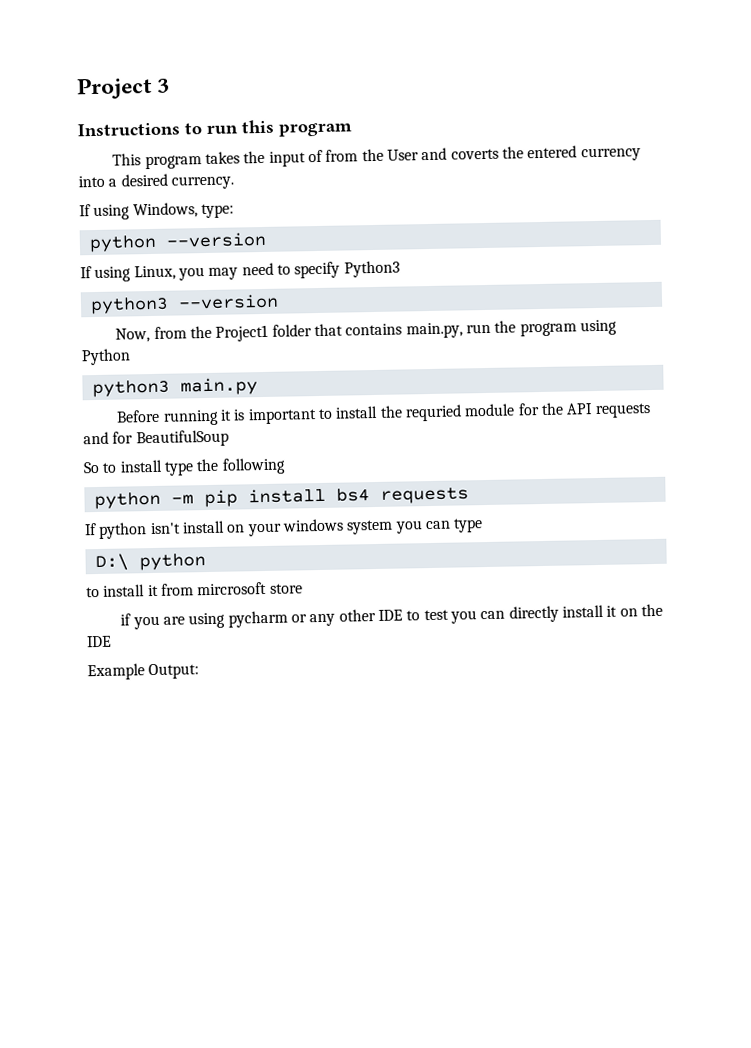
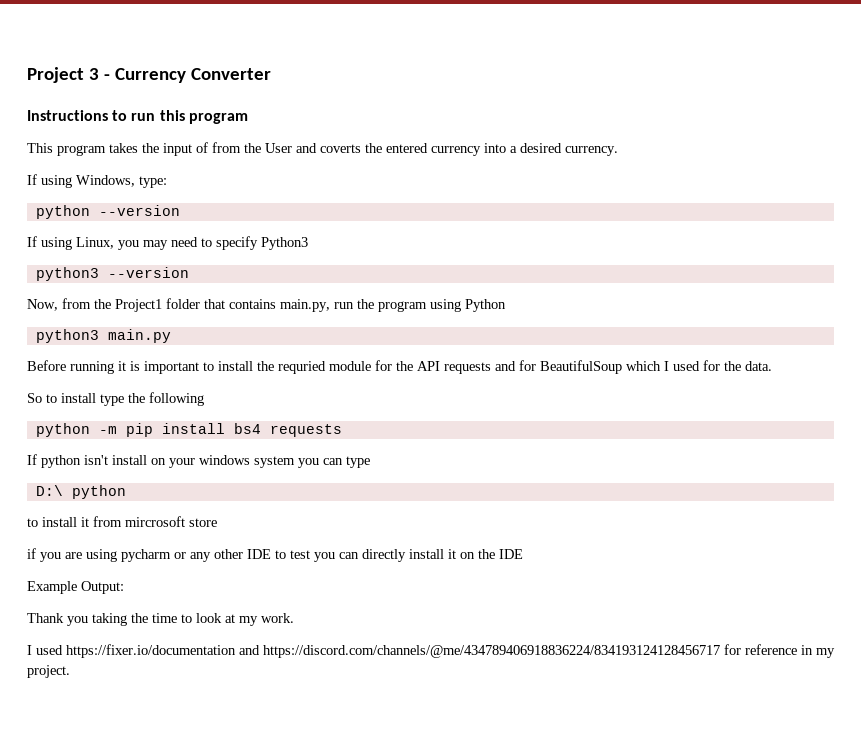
(171, 85) none -> [103,68,271,83] - Currency Converter
(229, 438) none -> [626,360,772,371] which I used for the data.
(200, 671) none -> [27,613,294,626] [27,644,835,658] [27,665,70,678] // Thank you taking the time to look at my work. // I used https://fixer.io/documentation and https://discord.com/channels/@me/434789406918836224/834193124128456717 for reference in my project.

